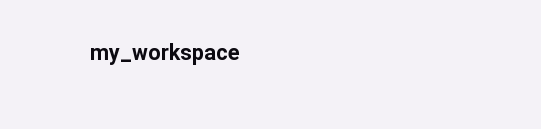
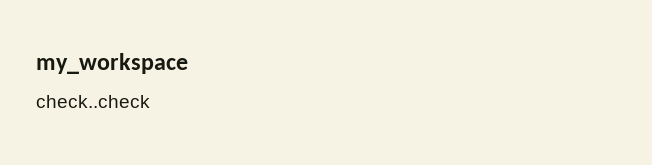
(240, 54) none -> [36,95,150,108] // check..check

